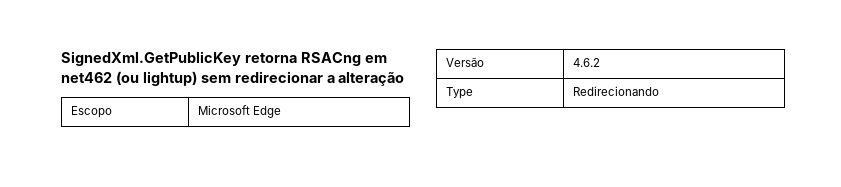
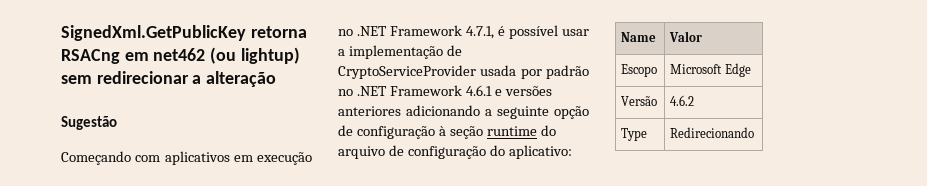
(405, 79) none -> [61,116,117,130] [61,151,312,165] [338,25,589,39] [338,45,462,59] [338,65,589,79] [338,85,552,96] [338,105,589,119] [338,125,556,139] [338,145,572,159] [621,32,657,42] [669,31,703,42] // Sugestão // Começando com aplicativos em execução no .NET Framework 4.7.1, é possível usar a implementação de CryptoServiceProvider usada por padrão no .NET Framework 4.6.1 e versões anteriores adicionando a seguinte opção de configuração à seção runtime do arquivo de configuração do aplicativo: // Name | Valor

